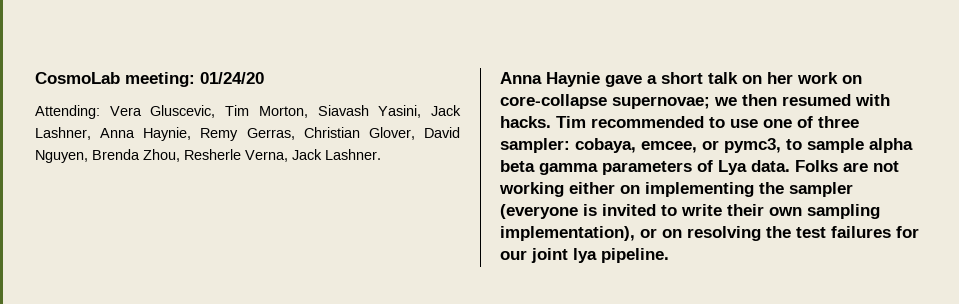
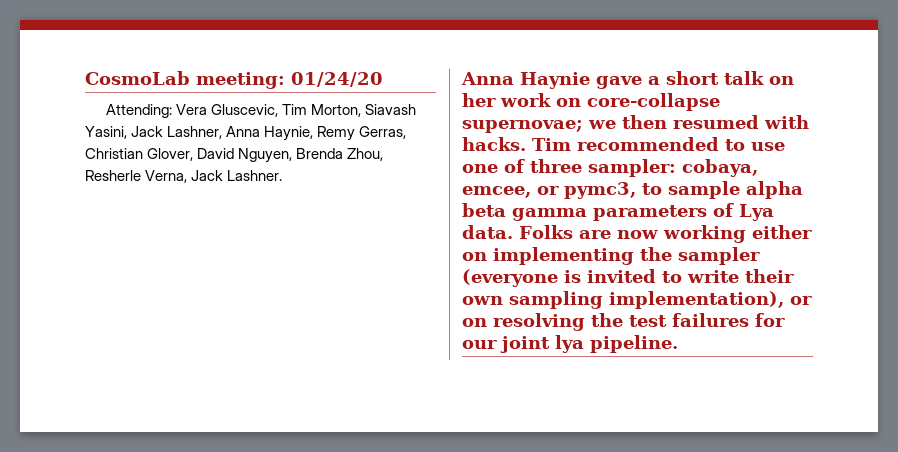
[873,161,899,172] not -> [616,230,658,239] now

